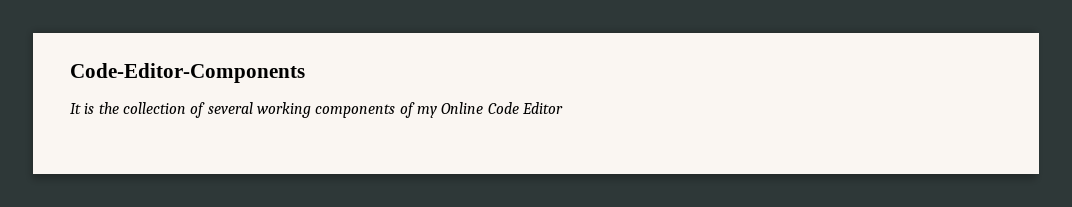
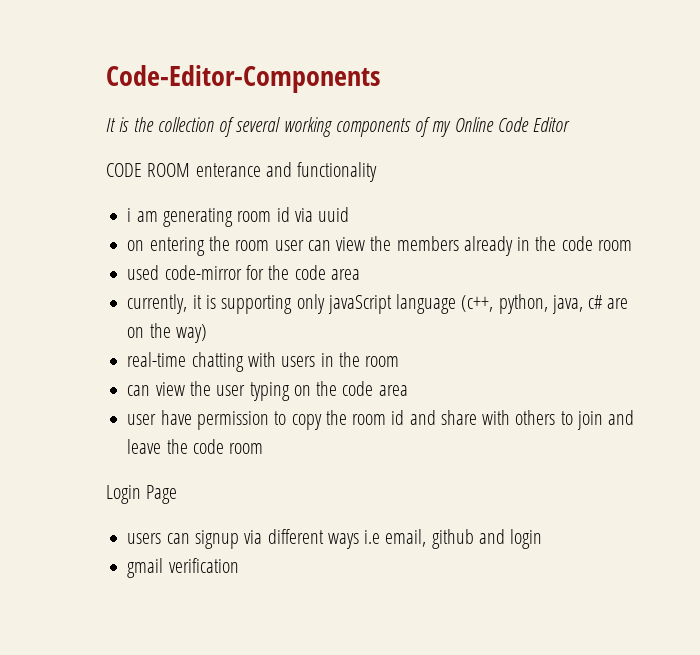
(563, 108) none -> [106,162,378,182] [127,207,350,227] [127,236,632,256] [127,265,360,280] [127,294,629,314] [127,323,207,343] [127,352,400,372] [127,381,408,401] [127,410,635,430] [127,439,264,454] [106,485,178,504] [127,529,543,549] [127,558,239,578] // CODE ROOM enterance and functionality // i am generating room id via uuid // on entering the room user can view the members already in the code room // used code-mirror for the code area // currently, it is supporting only javaScript language (c++, python, java, c# are on the way) // real-time chatting with users in the room // can view the user typing on the code area // user have permission to copy the room id and share with others to join and leave the code room // Login Page // users can signup via different ways i.e email, github and login // gmail verification

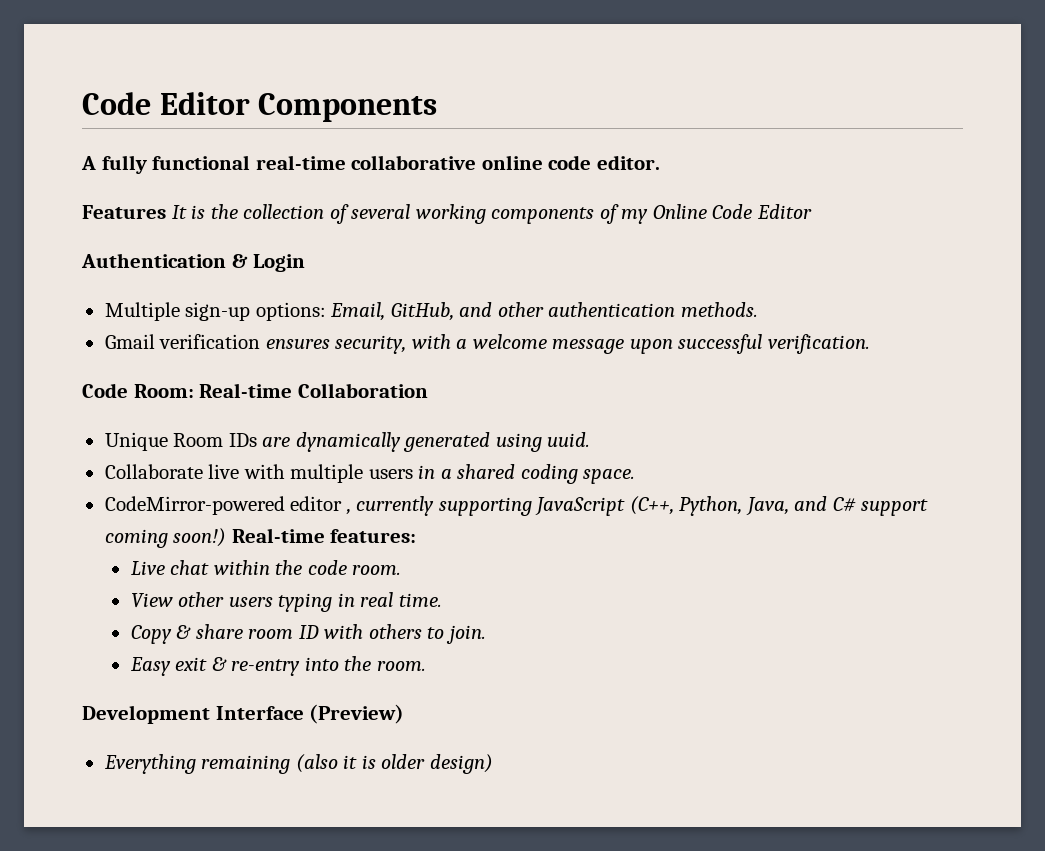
[106,65,380,93] Code-Editor-Components // -> [82,92,438,122] [81,155,660,174] [82,205,166,219] Code Editor Components // A fully functional real-time collaborative online code editor. // Features
[106,162,378,182] [127,207,350,227] [127,236,632,256] [127,265,360,280] [127,294,629,314] [127,323,207,343] [127,352,400,372] [127,381,408,401] [127,410,635,430] [127,439,264,454] [106,485,178,504] [127,529,543,549] [127,558,239,578] CODE ROOM enterance and functionality // i am generating room id via uuid // on entering the room user can view the members already in the code room // used code-mirror for the code area // currently, it is supporting only javaScript language (c++, python, java, c# are on the way) // real-time chatting with users in the room // can view the user typing on the code area // user have permission to copy the room id and share with others to join and leave the code room // Login Page // users can signup via different ways i.e email, github and login // gmail verification -> [81,253,306,272] [104,302,758,321] [104,334,870,354] [82,383,428,398] [104,432,591,452] [104,464,636,484] [104,496,929,516] [104,528,417,548] [130,560,402,575] [130,592,442,612] [130,624,486,644] [129,656,426,676] [82,704,405,724] [103,754,493,774] Authentication & Login // Multiple sign-up options: Email, GitHub, and other authentication methods. // Gmail verification ensures security, with a welcome message upon successful verification. // Code Room: Real-time Collaboration // Unique Room IDs are dynamically generated using uuid. // Collaborate live with multiple users in a shared coding space. // CodeMirror-powered editor , currently supporting JavaScript (C++, Python, Java, and C# support coming soon!) Real-time features: // Live chat within the code room. // View other users typing in real time. // Copy & share room ID with others to join. // Easy exit & re-entry into the room. // Development Interface (Preview) // Everything remaining (also it is older design)

